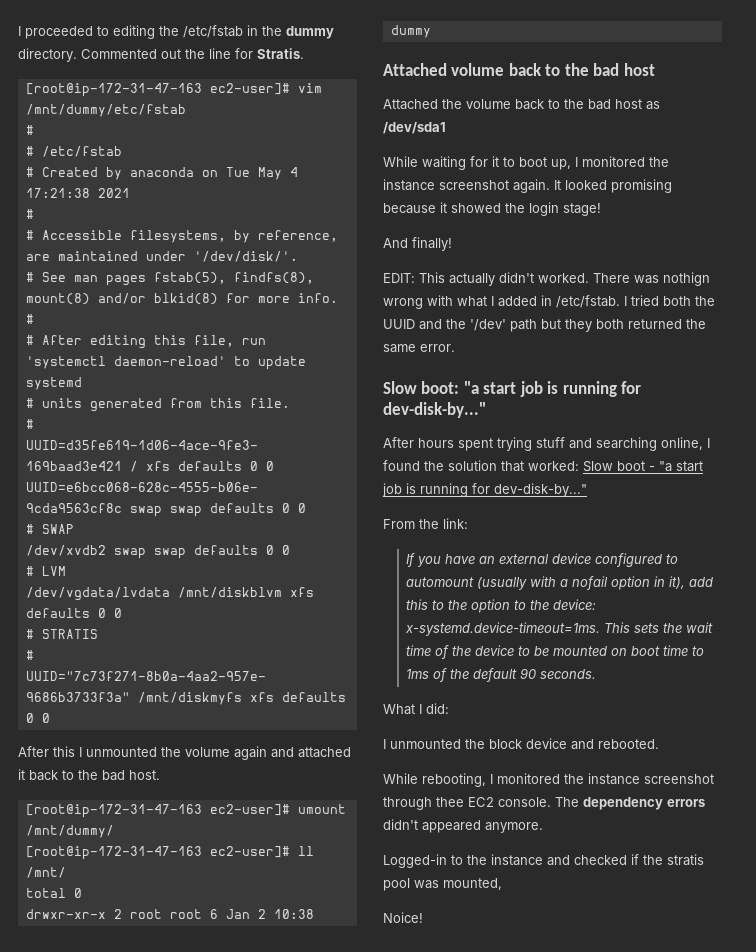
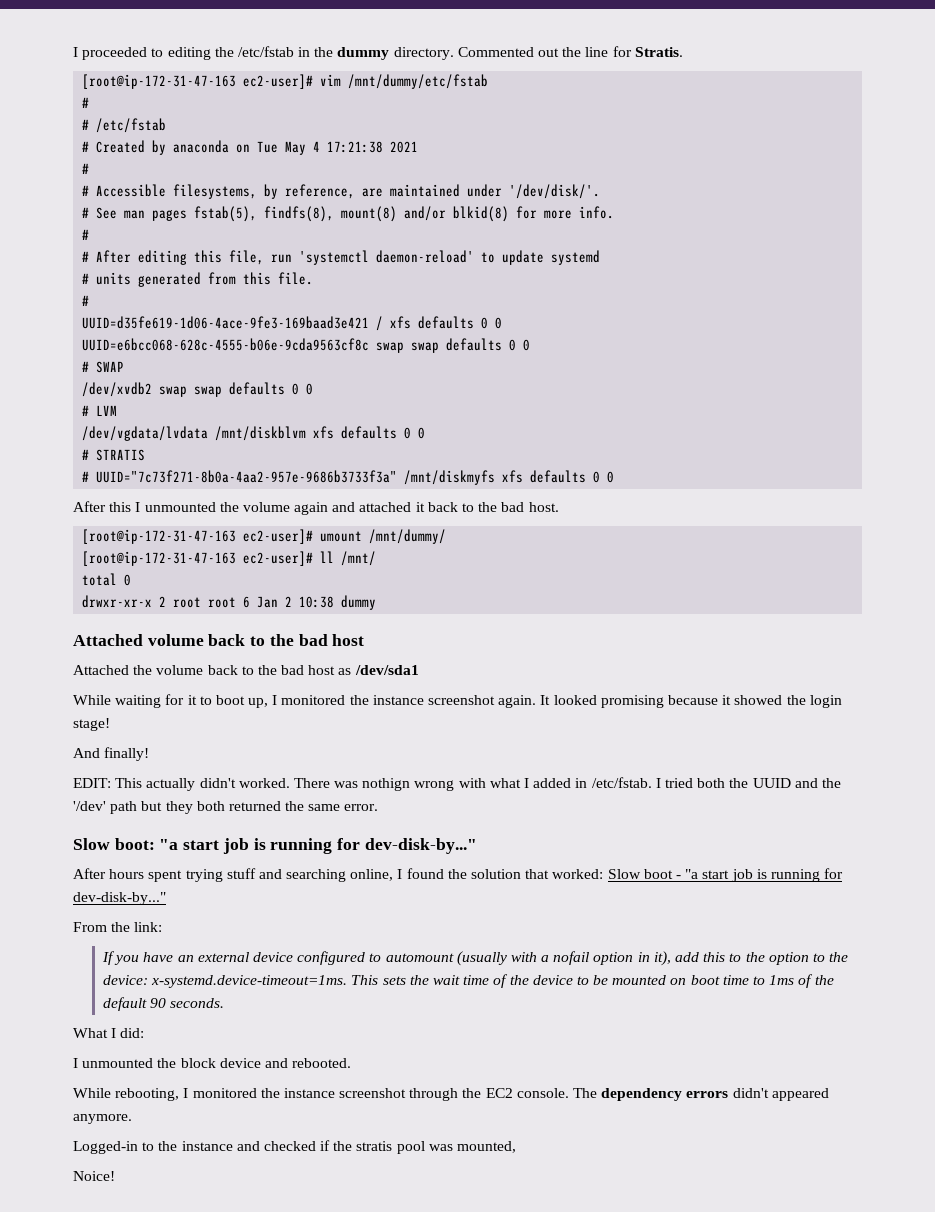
[436,797,464,807] thee -> [462,1088,482,1098] the

